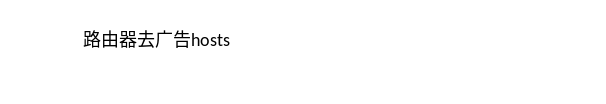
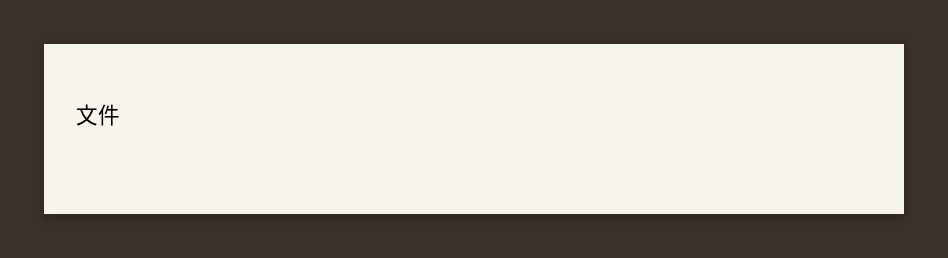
[83,30,230,48] 路由器去广告hosts -> [76,104,120,126] 文件

